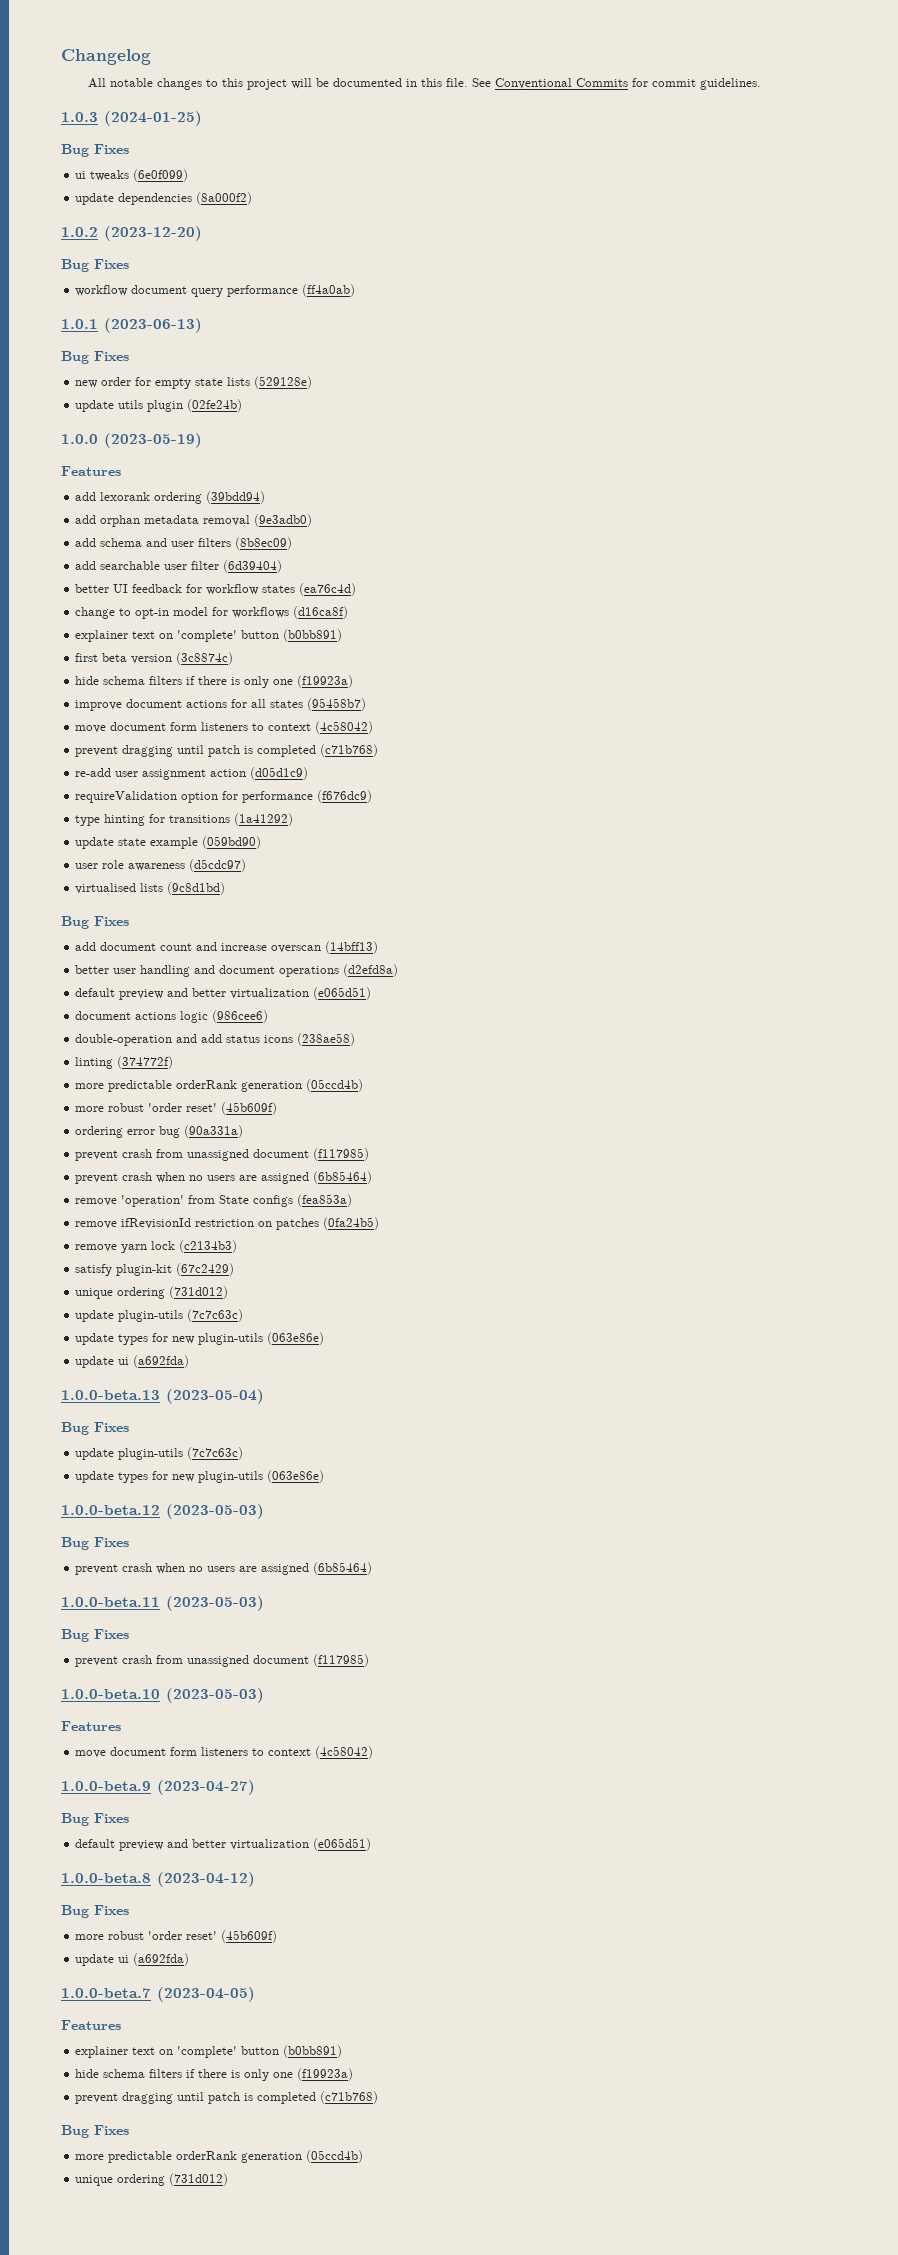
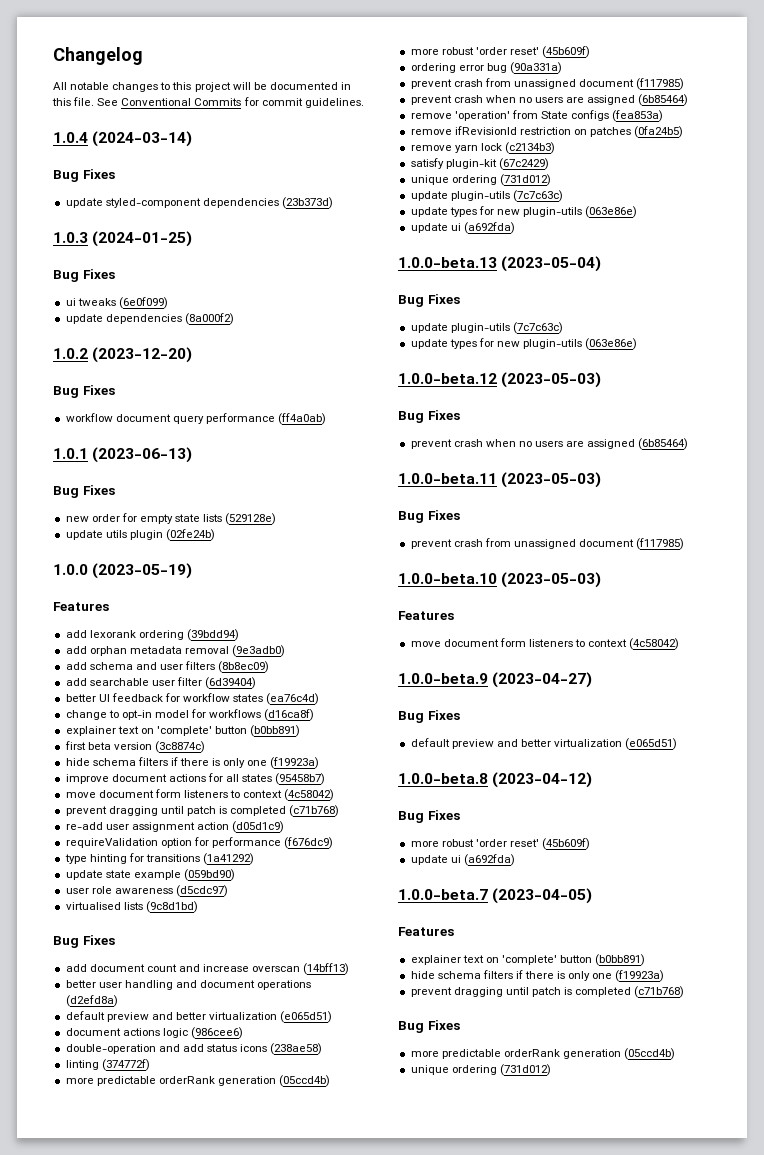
(761, 84) none -> [53,131,193,147] [53,169,115,182] [65,197,333,209] // 1.0.4 (2024-03-14) // Bug Fixes // update styled-component dependencies (23b373d)

